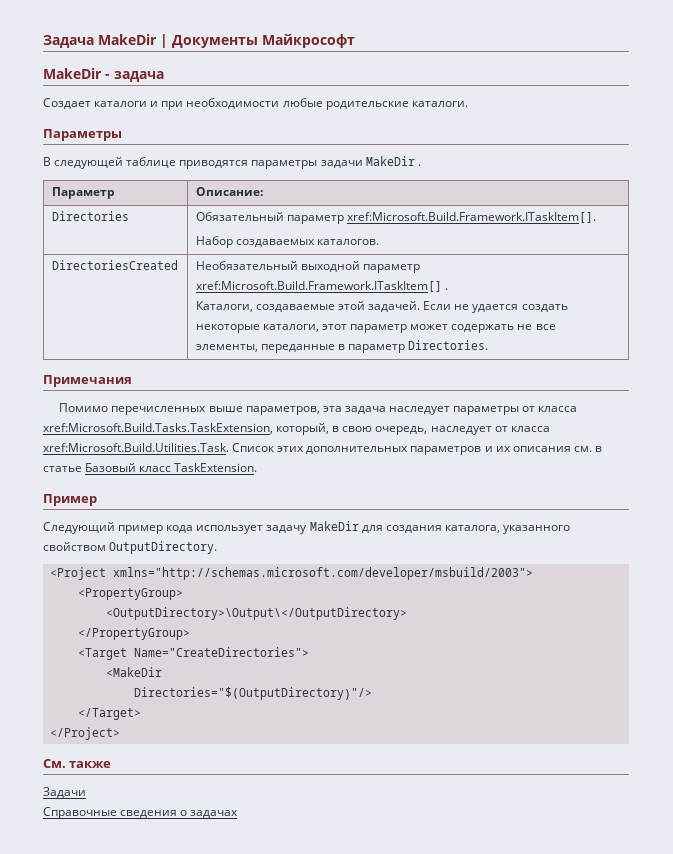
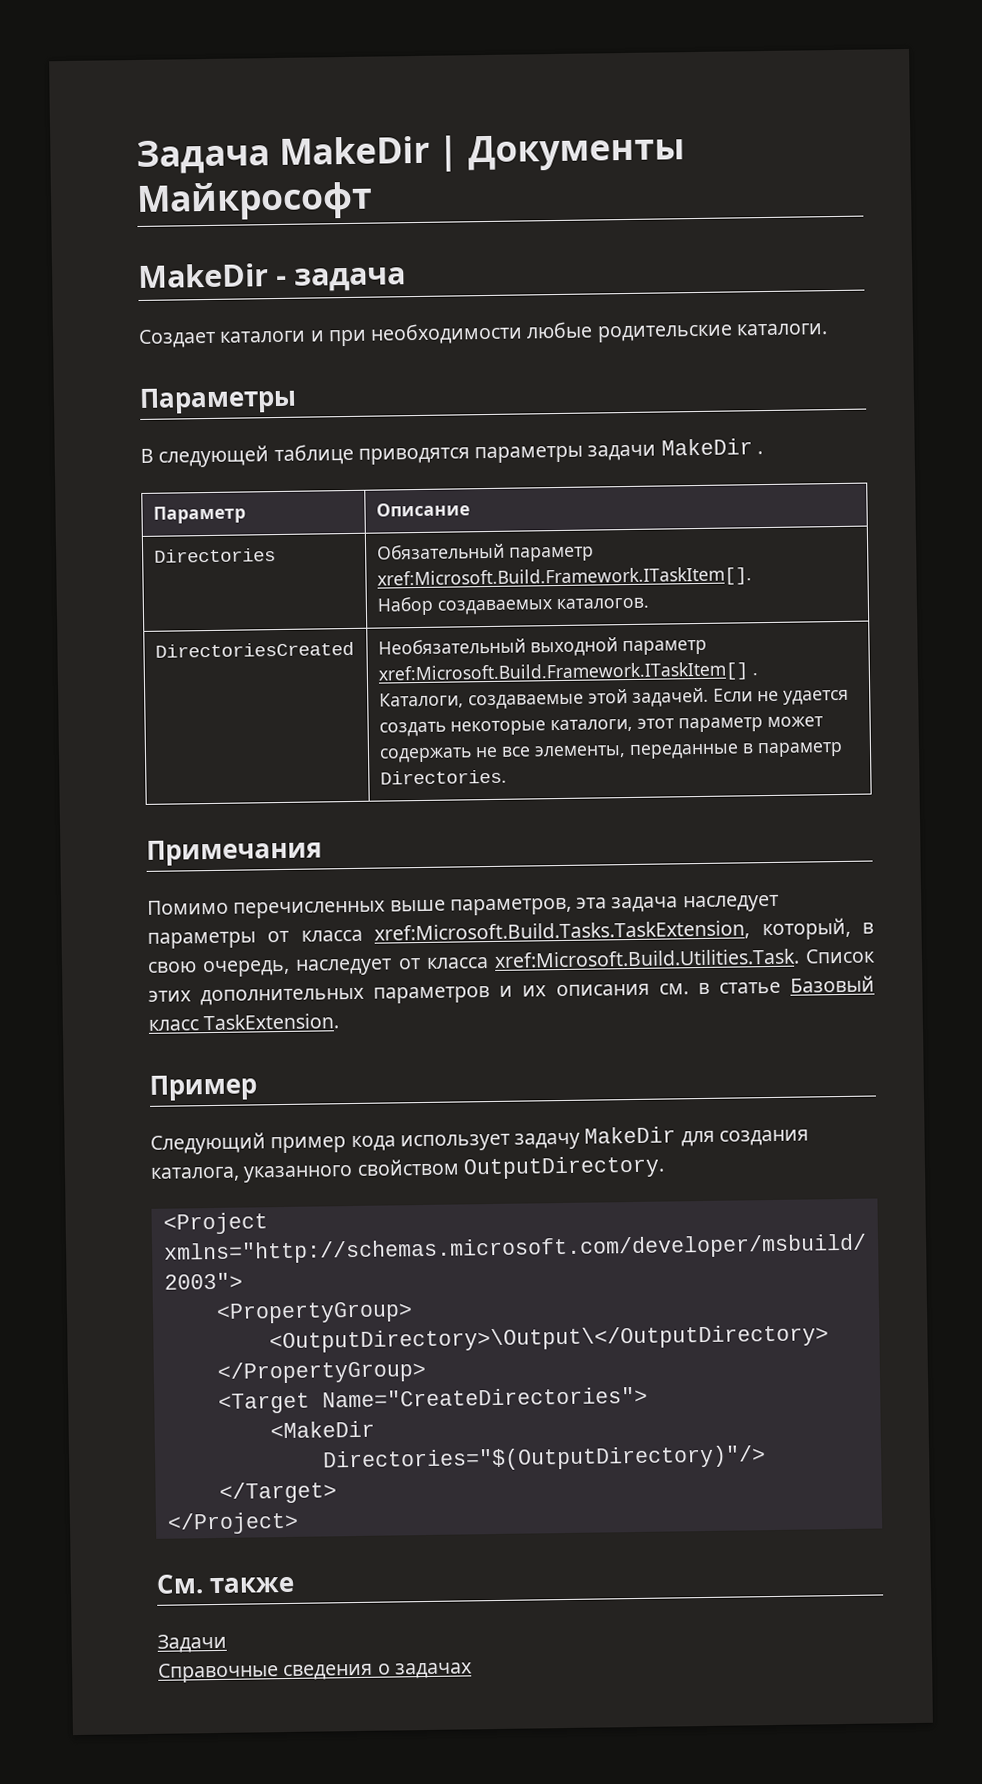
[195,187,263,196] Описание: -> [376,502,471,517] Описание

